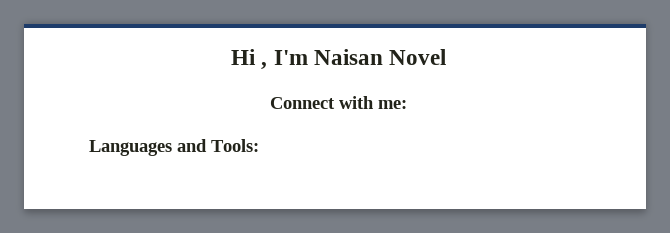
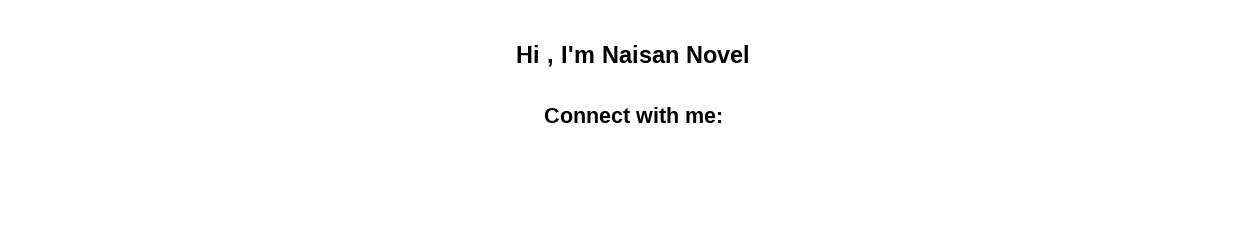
[89,139,259,156] // Languages and Tools: -> (723, 117) none

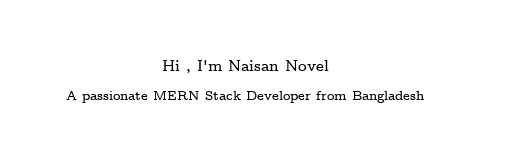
[543,107,723,123] Connect with me: -> [66,90,424,103] A passionate MERN Stack Developer from Bangladesh

